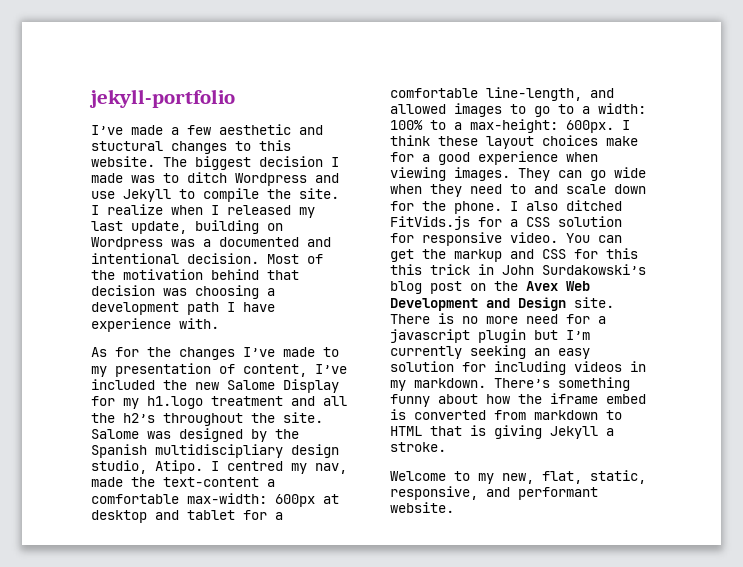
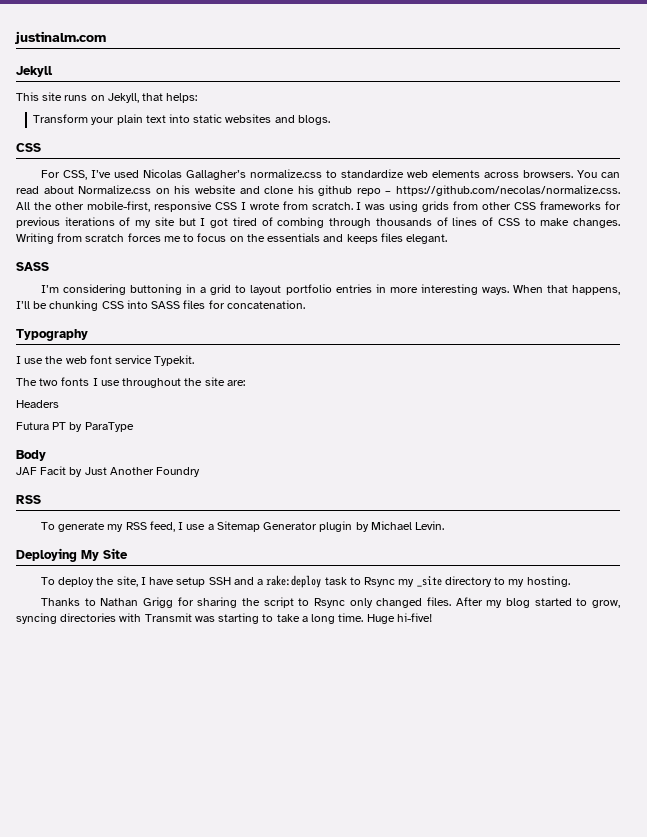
[89,89,235,108] [91,124,323,135] [91,140,291,154] [91,156,339,170] [91,172,339,186] [91,188,339,202] [91,204,315,218] [91,220,283,234] [91,237,331,250] [91,253,323,264] [91,269,299,280] [91,285,275,299] [91,302,275,315] [91,318,219,332] [91,347,339,360] [91,363,347,377] [91,379,339,393] [91,396,347,409] [91,412,323,426] [91,428,299,442] [91,444,339,458] [91,460,347,474] [91,477,275,487] [91,493,339,507] [91,510,283,523] [390,87,614,101] [390,103,646,117] [390,119,630,133] [390,135,638,149] [390,151,598,165] [390,167,646,181] [390,184,646,197] [390,200,622,214] [390,216,622,230] [390,232,622,246] [390,248,638,262] [390,264,646,275] [390,281,590,294] [390,297,614,311] [390,313,606,324] [390,329,590,343] [390,345,590,359] [390,361,646,375] [390,377,630,391] [390,393,646,407] [390,409,622,420] [390,425,614,439] [390,442,446,452] [390,470,646,484] [390,486,598,500] [390,502,454,513] jekyll-portfolio // I’ve made a few aesthetic and stuctural changes to this website. The biggest decision I made was to ditch Wordpress and use Jekyll to compile the site. I realize when I released my last update, building on Wordpress was a documented and intentional decision. Most of the motivation behind that decision was choosing a development path I have experience with. // As for the changes I’ve made to my presentation of content, I’ve included the new Salome Display for my h1.logo treatment and all the h2’s throughout the site. Salome was designed by the Spanish multidiscipliary design studio, Atipo. I centred my nav, made the text-content a comfortable max-width: 600px at desktop and tablet for a comfortable line-length, and allowed images to go to a width: 100% to a max-height: 600px. I think these layout choices make for a good experience when viewing images. They can go wide when they need to and scale down for the phone. I also ditched FitVids.js for a CSS solution for responsive video. You can get the markup and CSS for this this trick in John Surdakowski’s blog post on the Avex Web Development and Design site. There is no more need for a javascript plugin but I’m currently seeking an easy solution for including videos in my markdown. There’s something funny about how the iframe embed is converted from markdown to HTML that is giving Jekyll a stroke. // Welcome to my new, flat, static, responsive, and performant website. -> [15,31,106,44] [16,66,53,77] [16,92,198,103] [33,114,330,125] [16,143,41,152] [40,169,620,180] [16,185,620,196] [16,201,621,212] [16,217,620,228] [16,233,448,244] [16,262,49,271] [40,284,621,295] [16,300,305,311] [16,329,88,341] [16,355,195,366] [16,377,245,388] [16,400,59,408] [16,422,134,432] [16,450,46,461] [16,466,201,477] [16,495,41,504] [40,521,445,532] [16,548,128,562] [40,575,570,588] [40,597,620,608] [16,613,432,624] justinalm.com // Jekyll // This site runs on Jekyll, that helps: // Transform your plain text into static websites and blogs. // CSS // For CSS, I’ve used Nicolas Gallagher’s normalize.css to standardize web elements across browsers. You can read about Normalize.css on his website and clone his github repo – https://github.com/necolas/normalize.css. All the other mobile-first, responsive CSS I wrote from scratch. I was using grids from other CSS frameworks for previous iterations of my site but I got tired of combing through thousands of lines of CSS to make changes. Writing from scratch forces me to focus on the essentials and keeps files elegant. // SASS // I’m considering buttoning in a grid to layout portfolio entries in more interesting ways. When that happens, I’ll be chunking CSS into SASS files for concatenation. // Typography // I use the web font service Typekit. // The two fonts I use throughout the site are: // Headers // Futura PT by ParaType // Body // JAF Facit by Just Another Foundry // RSS // To generate my RSS feed, I use a Sitemap Generator plugin by Michael Levin. // Deploying My Site // To deploy the site, I have setup SSH and a rake:deploy task to Rsync my _site directory to my hosting. // Thanks to Nathan Grigg for sharing the script to Rsync only changed files. After my blog started to grow, syncing directories with Transmit was starting to take a long time. Huge hi-five!

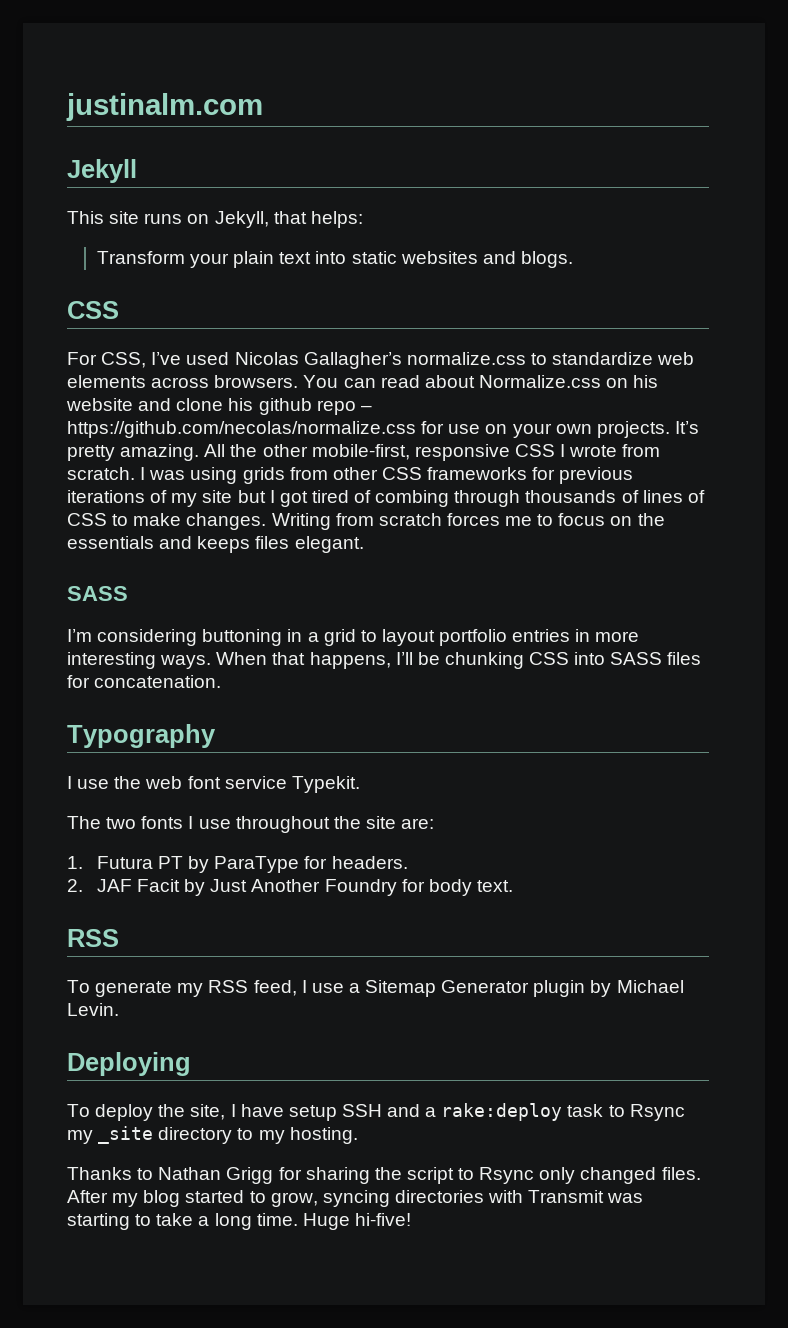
[395,185,620,196] https://github.com/necolas/normalize.css. -> [67,421,699,438] [67,444,200,461] https://github.com/necolas/normalize.css for use on your own projects. It’s pretty amazing.
[16,400,59,408] Headers // -> [67,856,83,869] 1.
[16,450,46,461] // Body // -> [304,856,408,869] [67,879,83,892] for headers. // 2.
(201, 472) none -> [401,879,513,896] for body text.
[81,548,128,561] My Site -> (191, 1064) none

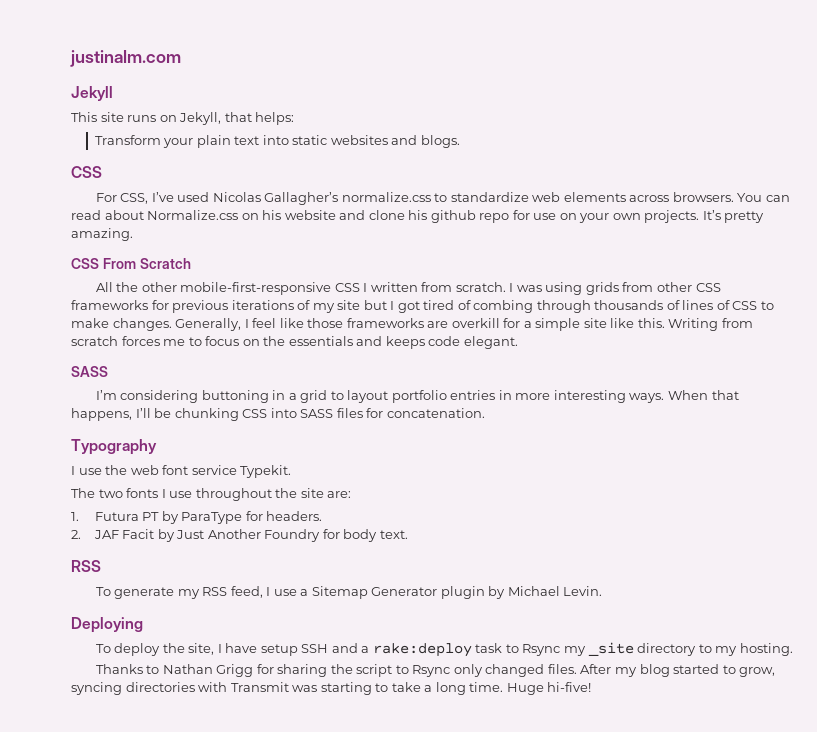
[360,405,372,411] [67,421,416,438] – https://github.com/necolas/normalize.css -> (510, 218) none
(200, 452) none -> [71,258,191,269] // CSS From Scratch //
[311,444,510,461] mobile-first, responsive -> [180,282,332,295] mobile-first-responsive
[569,445,618,457] wrote -> [370,282,418,292] written
(267, 521) none -> [175,318,665,331] Generally, I feel like those frameworks are overkill for a simple site like this.
[255,536,290,549] files -> [428,336,461,346] code

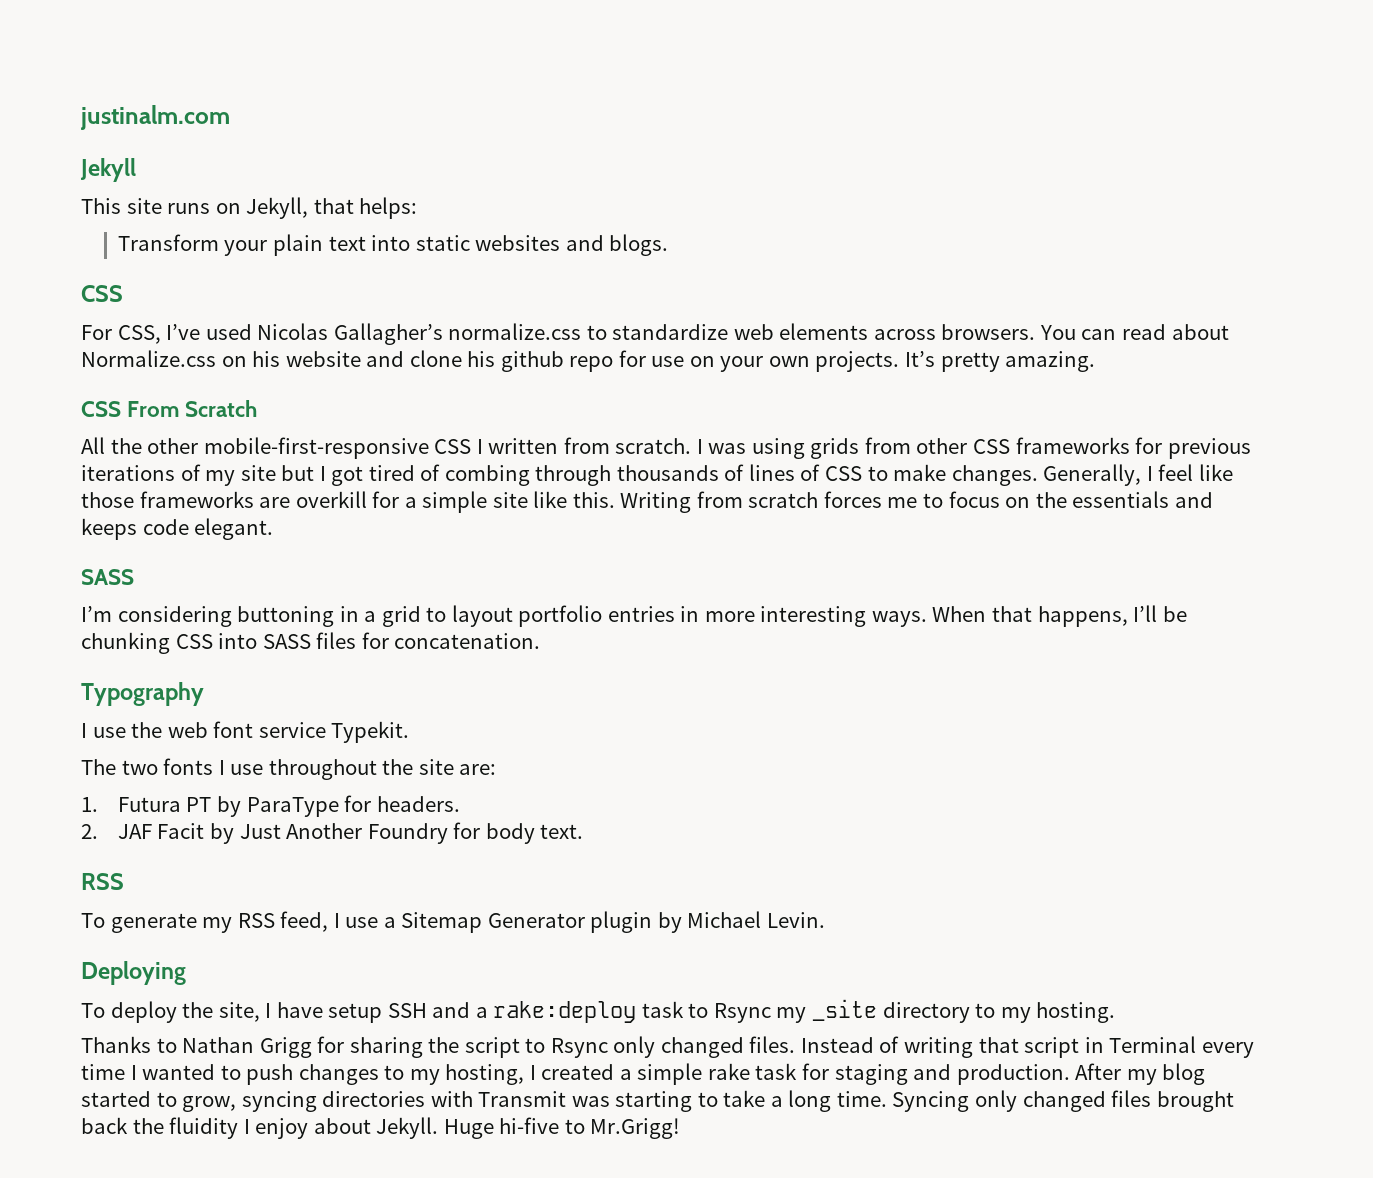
(577, 669) none -> [800,1036,1254,1058] [81,1063,1070,1085] Instead of writing that script in Terminal every time I wanted to push changes to my hosting, I created a simple rake task for staging and production.
[506,682,592,695] Huge hi-five! -> [892,1090,1234,1112] [81,1117,681,1139] Syncing only changed files brought back the fluidity I enjoy about Jekyll. Huge hi-five to Mr.Grigg!

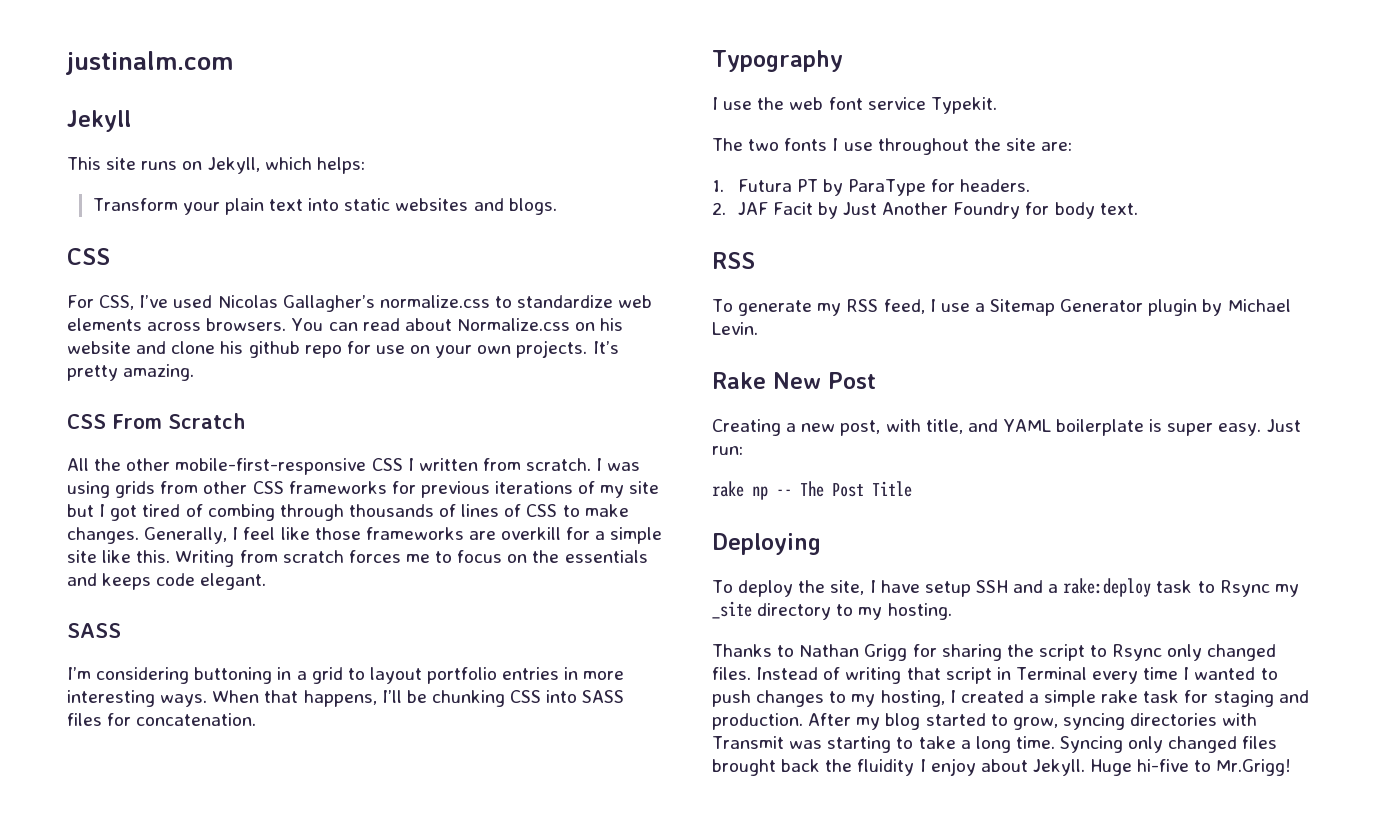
[313,198,354,214] that -> [264,157,312,170] which
(825, 920) none -> [712,372,876,389] [712,419,1301,436] [712,446,743,455] [712,481,912,500] // Rake New Post // Creating a new post, with title, and YAML boilerplate is super easy. Just run: // rake np -- The Post Title

